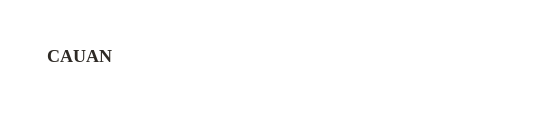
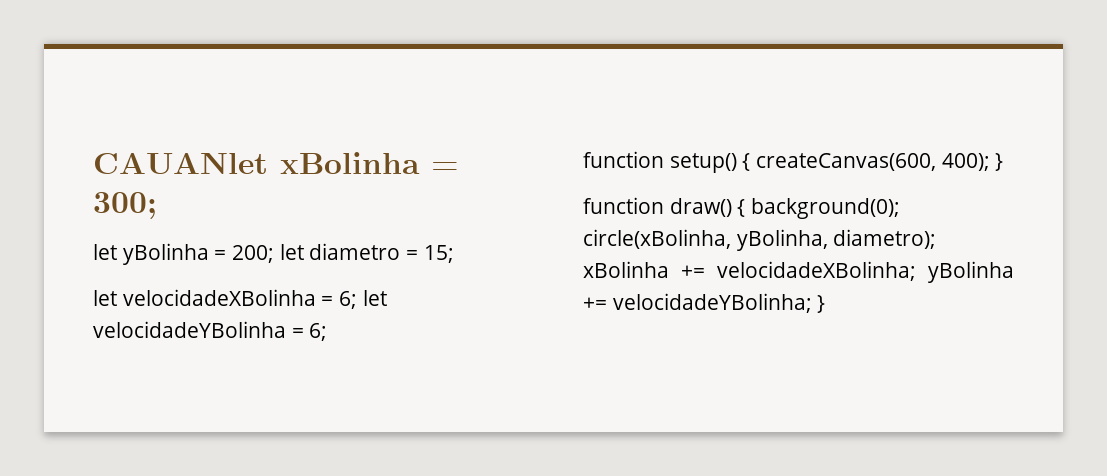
[47,50,112,62] CAUAN -> [93,152,459,174] [93,192,157,219] [93,243,454,265] [93,289,387,309] [93,321,328,341] [583,151,1004,173] [583,197,901,219] [583,229,937,251] [583,261,1014,283] [583,293,826,313] CAUANlet xBolinha = 300; // let yBolinha = 200; let diametro = 15; // let velocidadeXBolinha = 6; let velocidadeYBolinha = 6; // function setup() { createCanvas(600, 400); } // function draw() { background(0); circle(xBolinha, yBolinha, diametro); xBolinha += velocidadeXBolinha; yBolinha += velocidadeYBolinha; }

